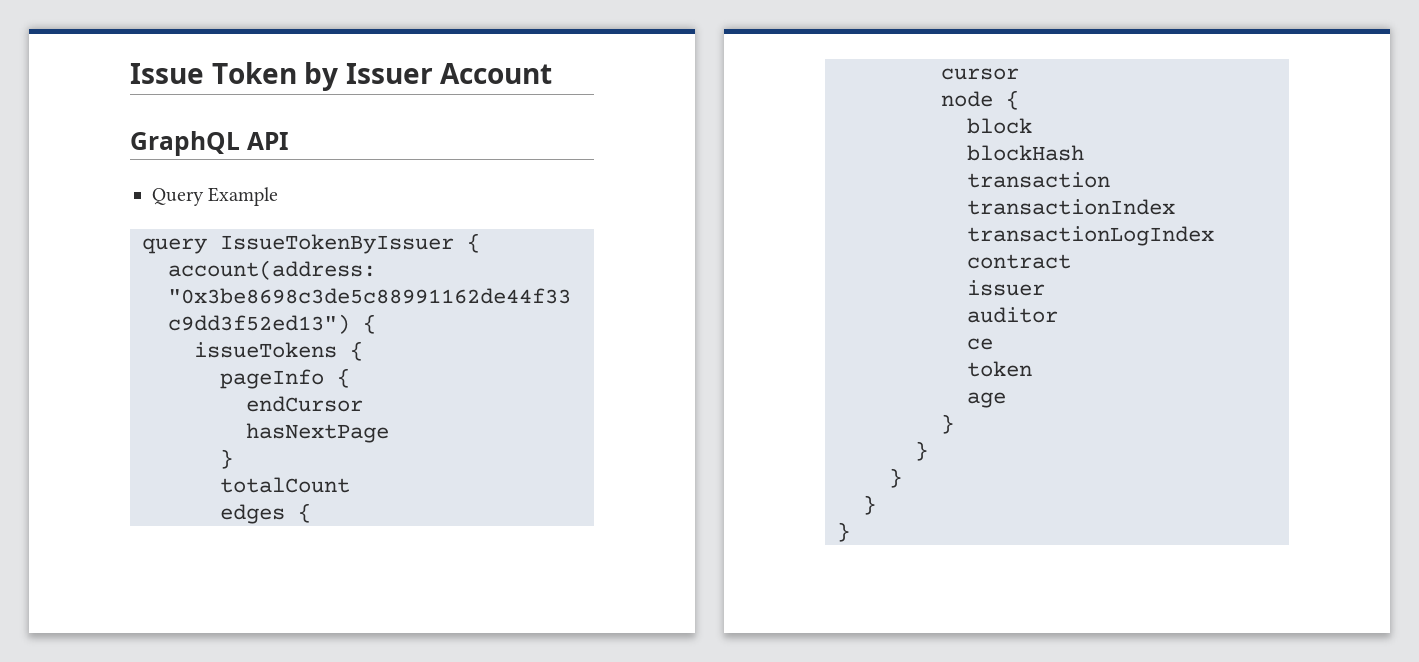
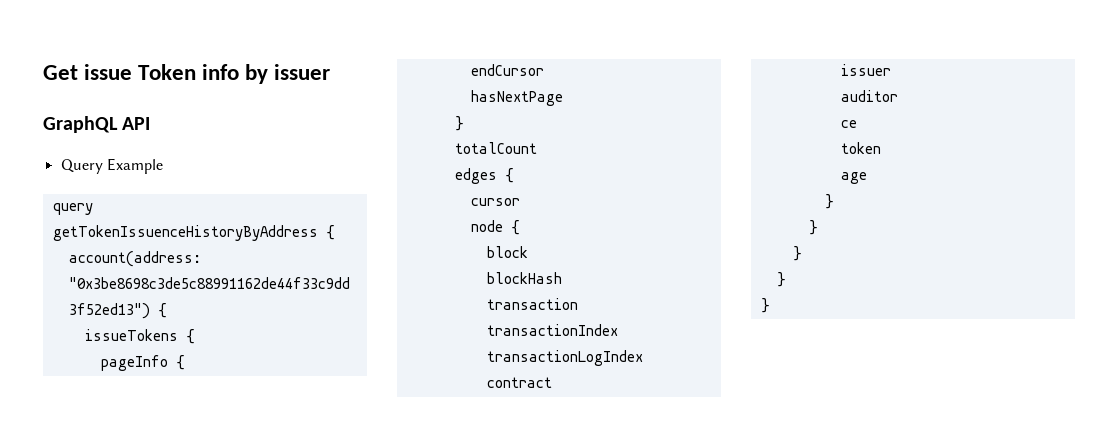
[130,62,553,91] Issue Token by Issuer Account -> [43,64,331,84] Get issue Token info by issuer
[220,234,454,254] IssueTokenByIssuer -> [52,225,318,241] getTokenIssuenceHistoryByAddress

